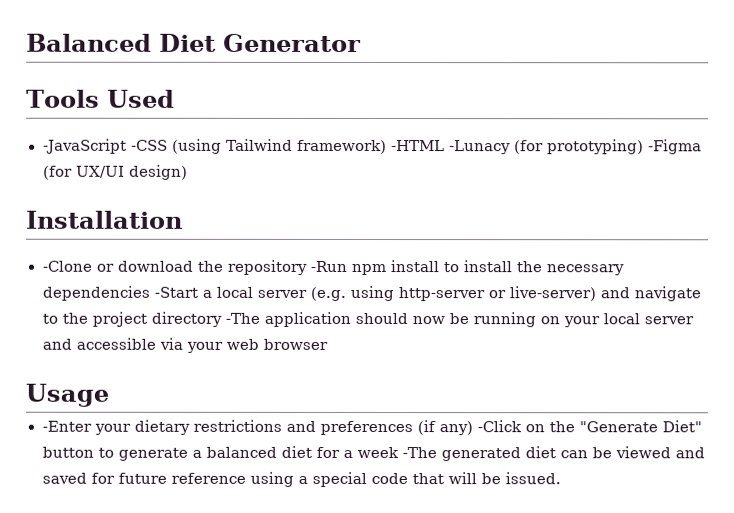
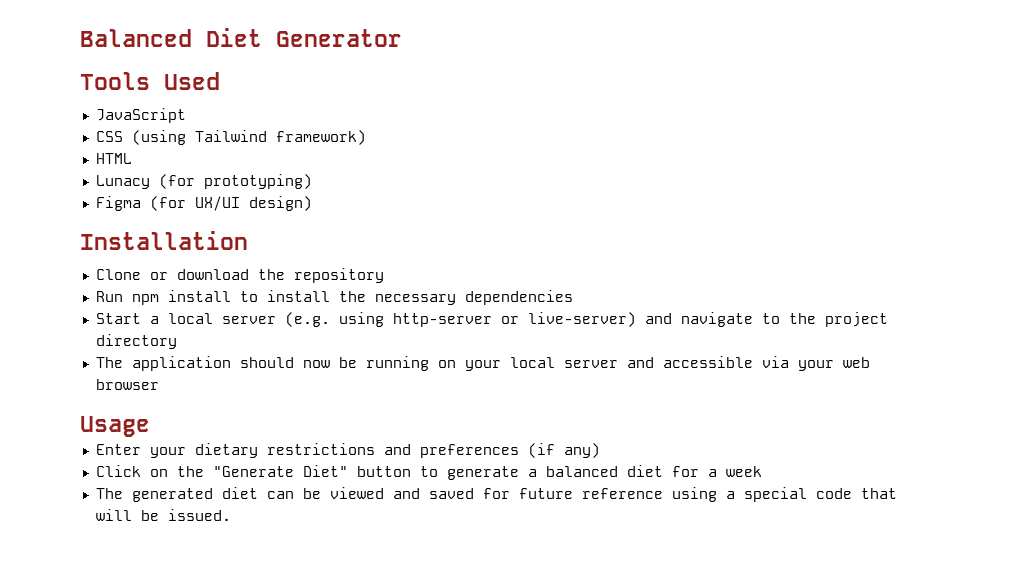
[42,138,168,154] -JavaScript -CSS -> [95,108,186,123] [95,131,123,142] JavaScript // CSS
[391,140,512,155] -HTML -Lunacy -> [95,153,132,164] [95,175,150,189] // HTML // Lunacy
[648,139,703,155] -Figma -> [95,196,141,211] // Figma
[41,260,92,272] -Clone -> [95,269,141,280] Clone
[309,260,347,272] -Run -> [95,291,123,302] // Run
[153,286,198,298] -Start -> [95,313,141,324] // Start
[224,312,260,324] -The -> [95,357,123,368] // The
[41,420,92,432] -Enter -> [95,444,141,455] Enter
[476,420,522,433] -Click -> [95,465,141,477] // Click
[401,447,437,459] -The -> [95,488,123,499] // The

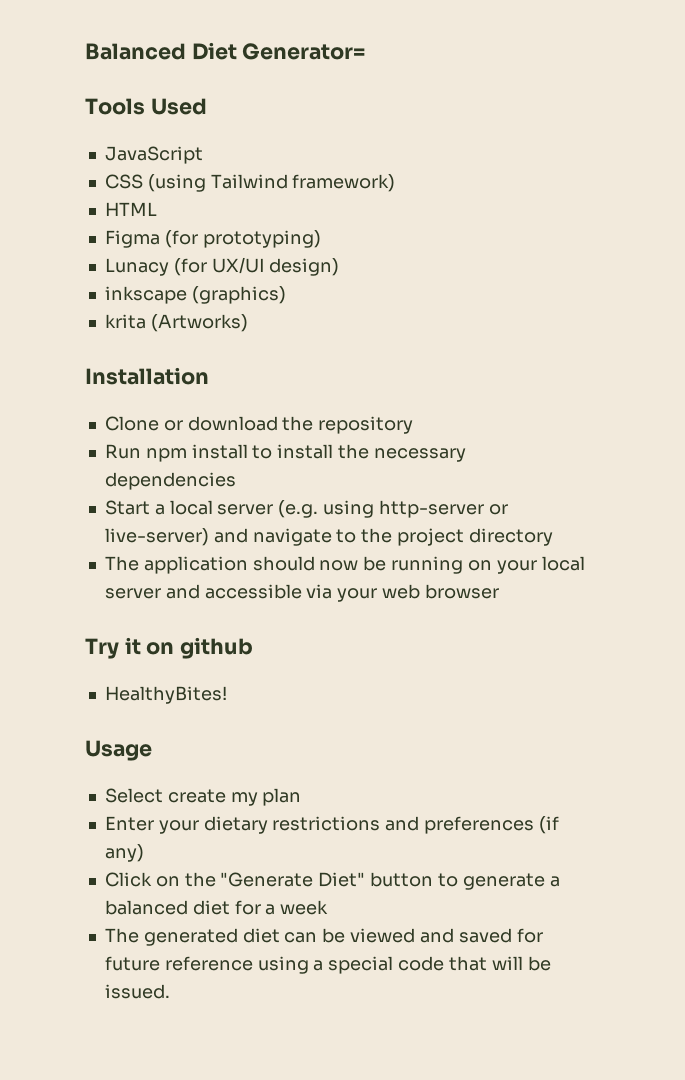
[276,29,402,47] Generator -> [242,43,366,60] Generator=
[95,175,150,189] Lunacy -> [104,230,160,248] Figma
[95,196,141,211] Figma -> [104,258,169,276] Lunacy
(312, 203) none -> [104,286,286,304] [104,314,248,332] // inkscape (graphics) // krita (Artworks)
[80,416,150,437] Usage -> [85,637,254,659] [104,686,227,704] [85,740,152,761] [104,788,302,806] Try it on github // HealthyBites! // Usage // Select create my plan

